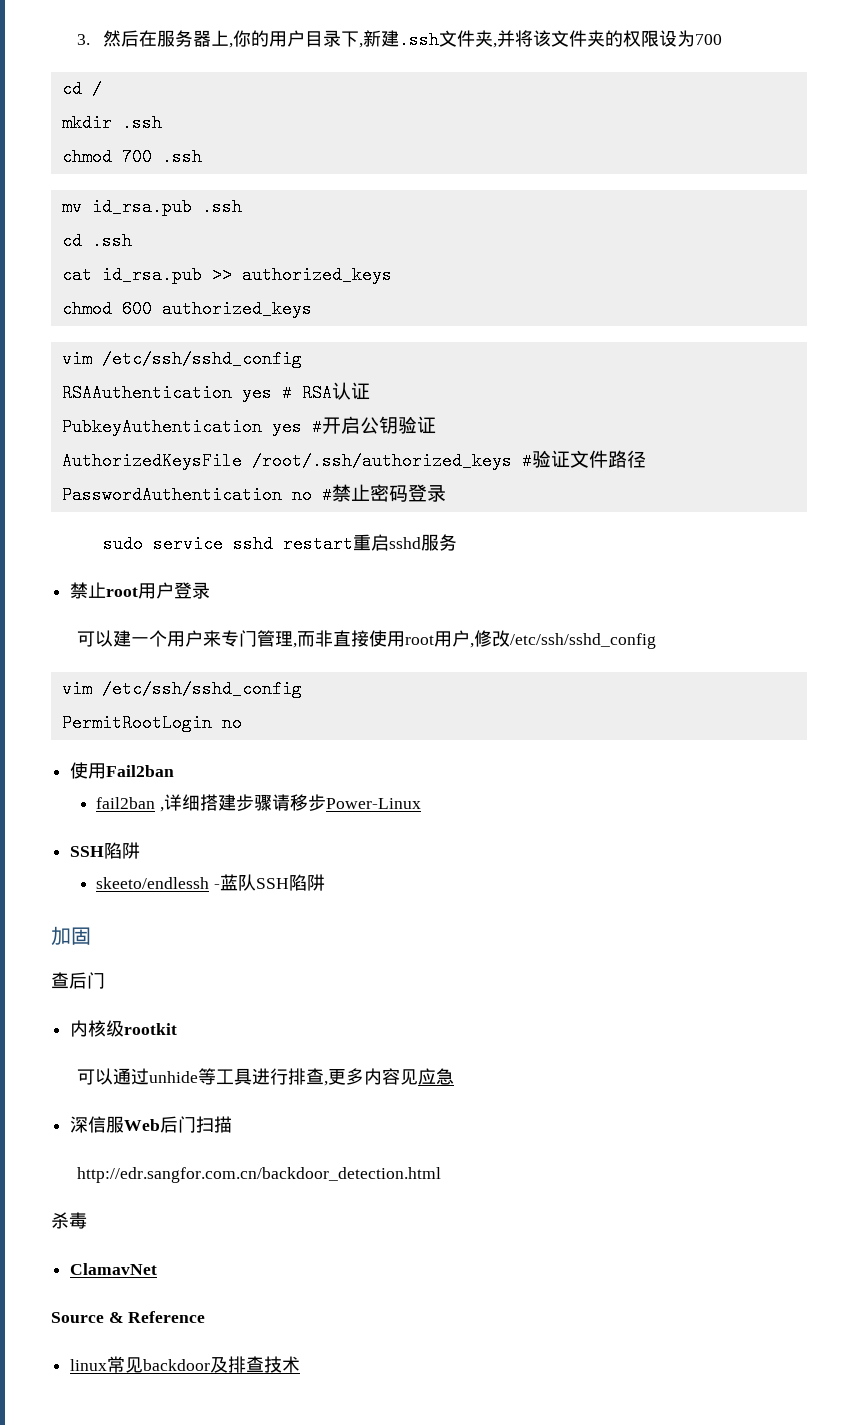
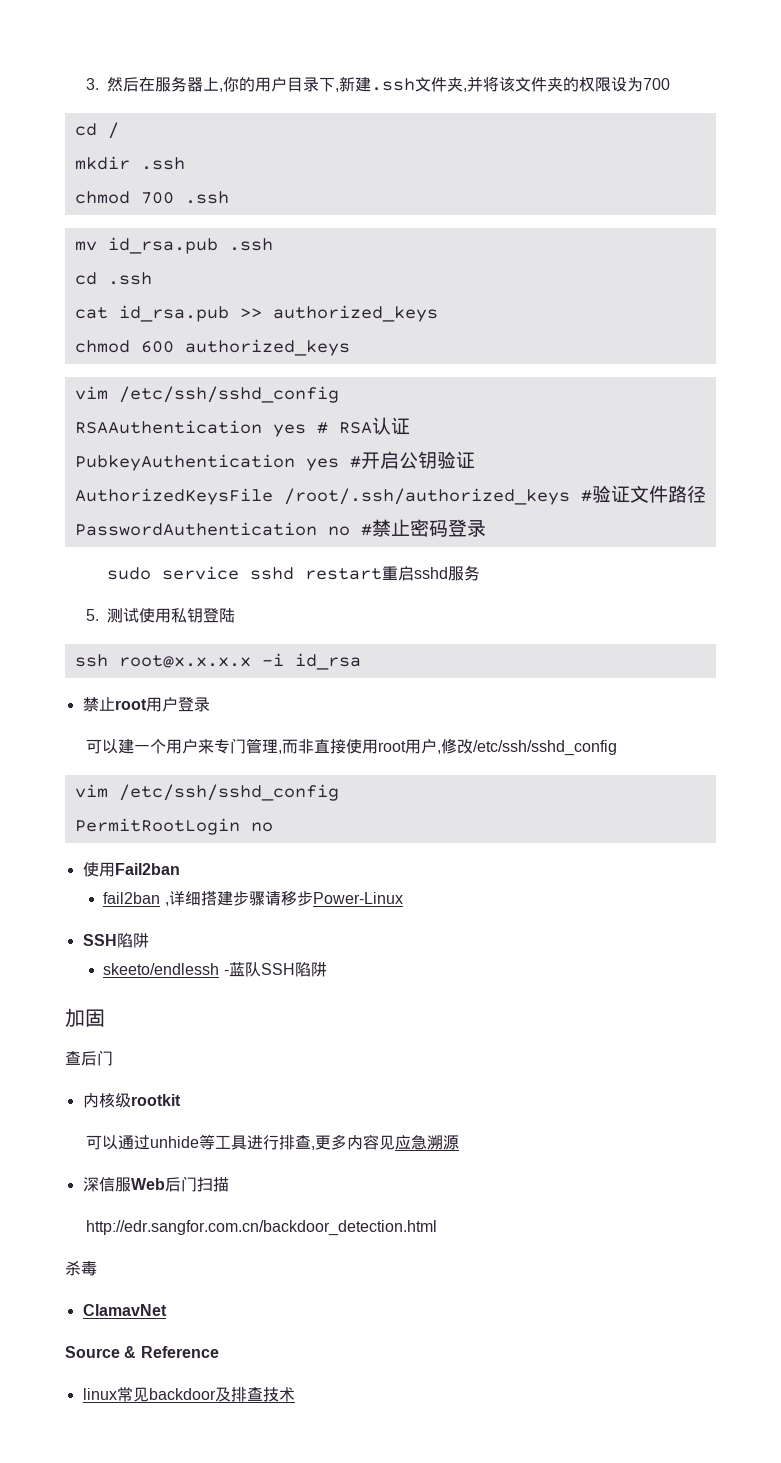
(458, 542) none -> [85,608,235,623] [74,653,361,670] // 5.测试使用私钥登陆 // ssh root@x.x.x.x -i id_rsa
(455, 1076) none -> [426,1135,459,1150] 溯源

